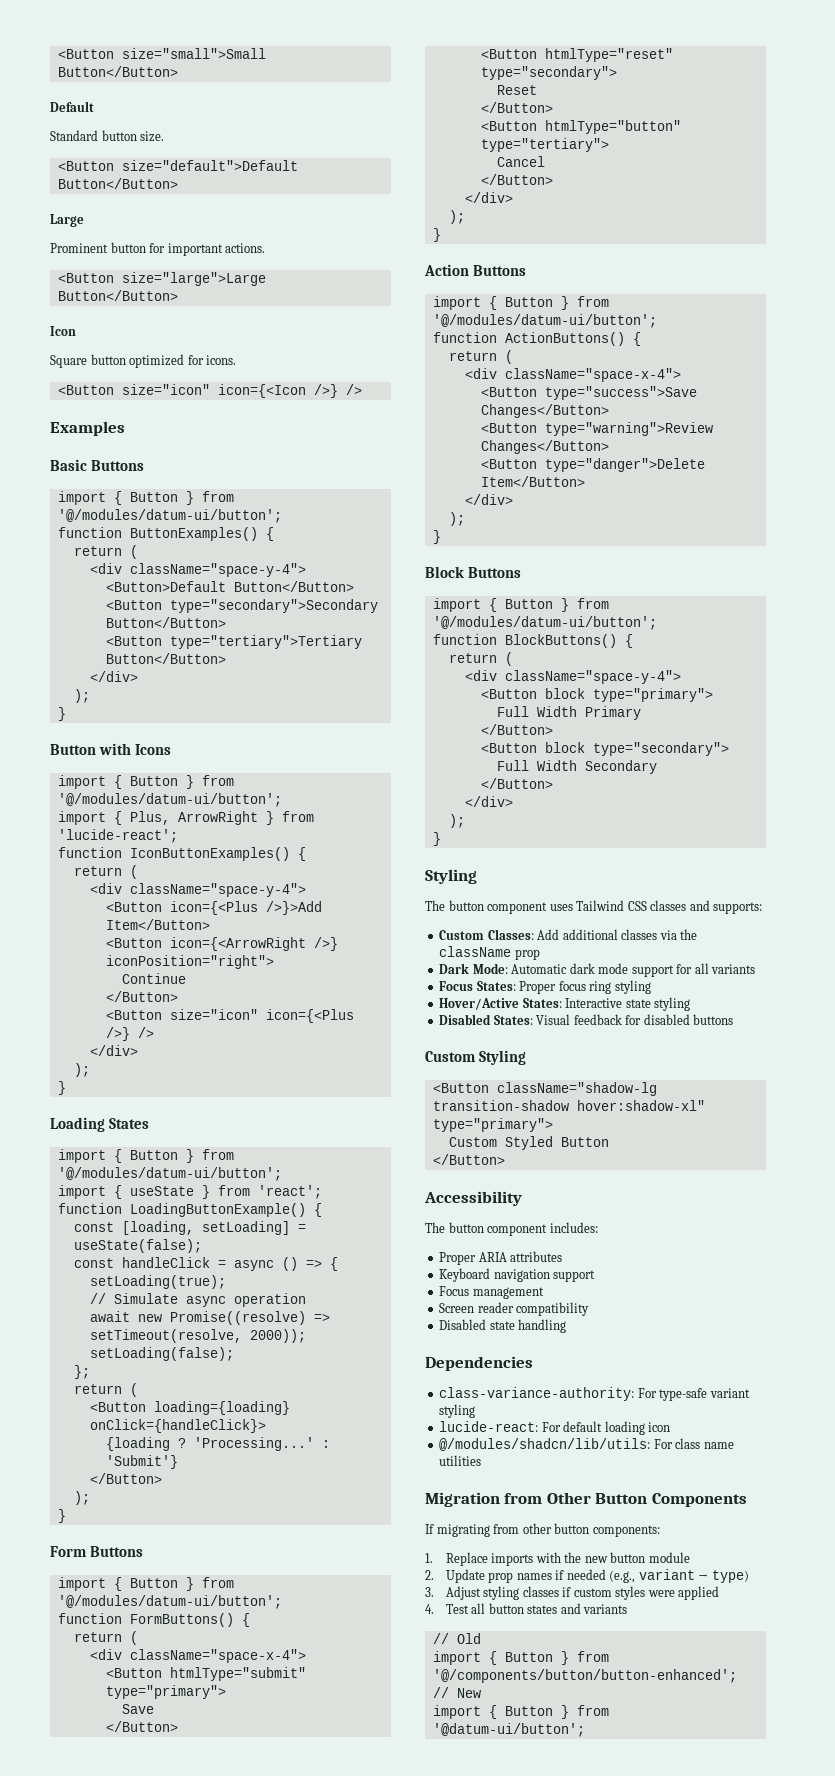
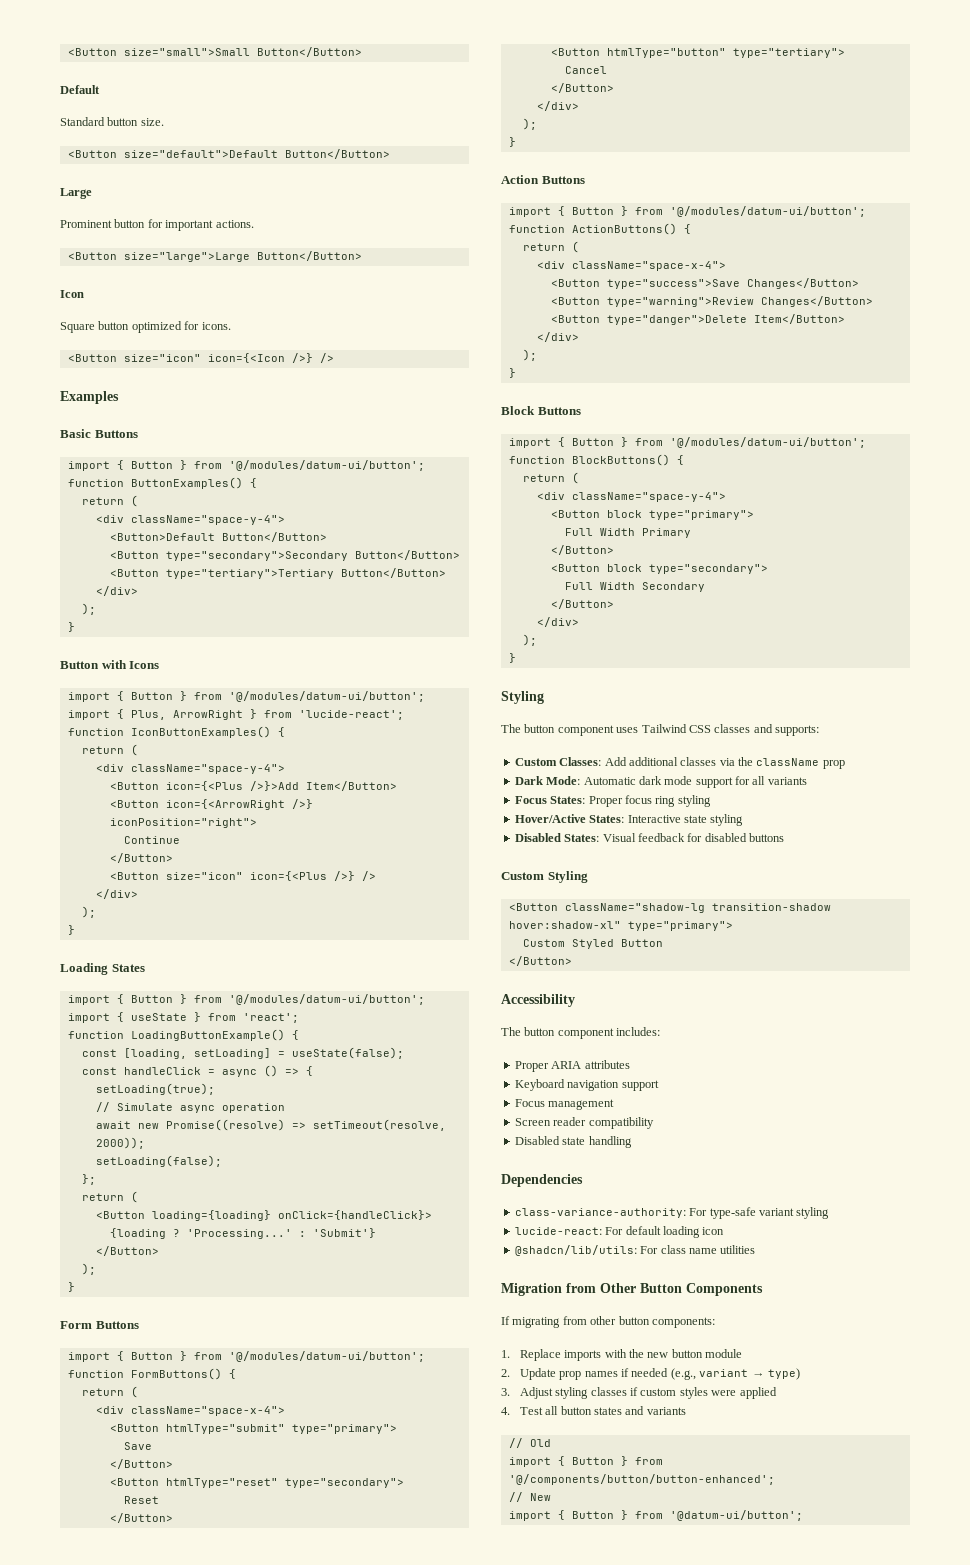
[439,1438,651,1451] @/modules/shadcn/lib/utils: -> [514,1245,637,1256] @shadcn/lib/utils:

